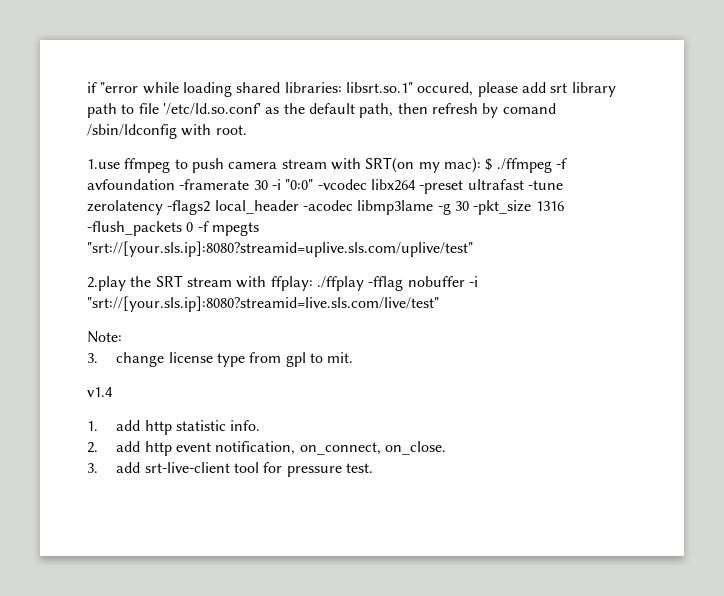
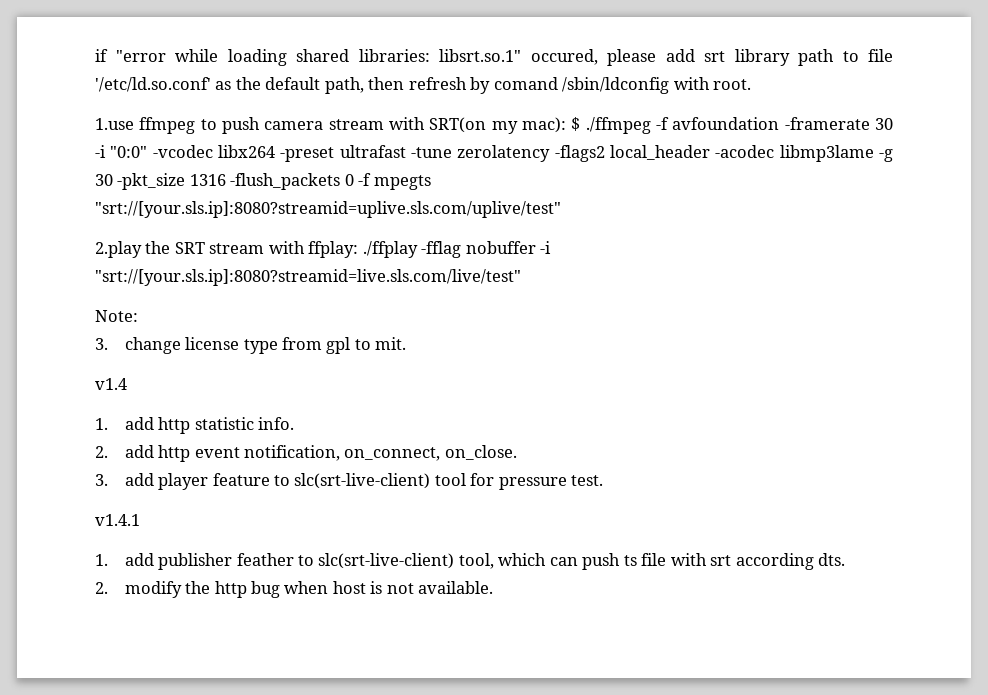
[144,462,230,473] srt-live-client -> [158,473,431,490] player feature to slc(srt-live-client)
(373, 468) none -> [95,514,140,526] [95,553,845,570] [95,581,494,598] // v1.4.1 // 1. add publisher feather to slc(srt-live-client) tool, which can push ts file with srt according dts. // 2. modify the http bug when host is not available.

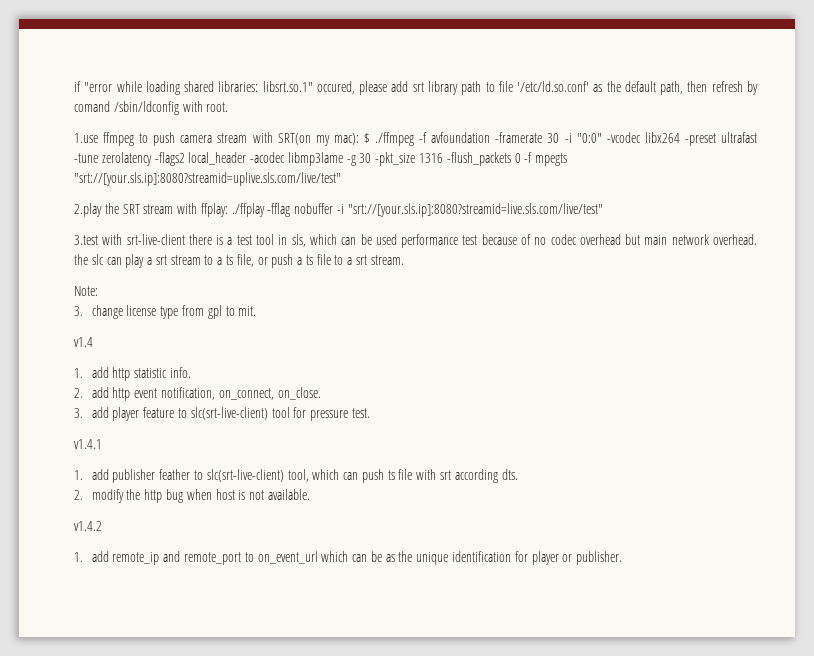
[95,201,561,218] "srt://[your.sls.ip]:8080?streamid=uplive.sls.com/uplive/test" -> [74,172,341,186] "srt://[your.sls.ip]:8080?streamid=uplive.sls.com/live/test"
(521, 277) none -> [74,234,757,248] [74,254,404,268] // 3.test with srt-live-client there is a test tool in sls, which can be used performance test because of no codec overhead but main network overhead. the slc can play a srt stream to a ts file, or push a ts file to a srt stream.
(494, 587) none -> [74,521,102,531] [74,551,623,565] // v1.4.2 // 1. add remote_ip and remote_port to on_event_url which can be as the unique identification for player or publisher.

